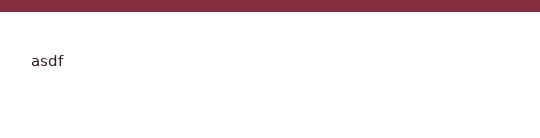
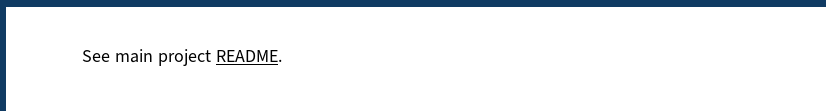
[31,55,64,66] asdf -> [82,49,282,66] See main project README.

